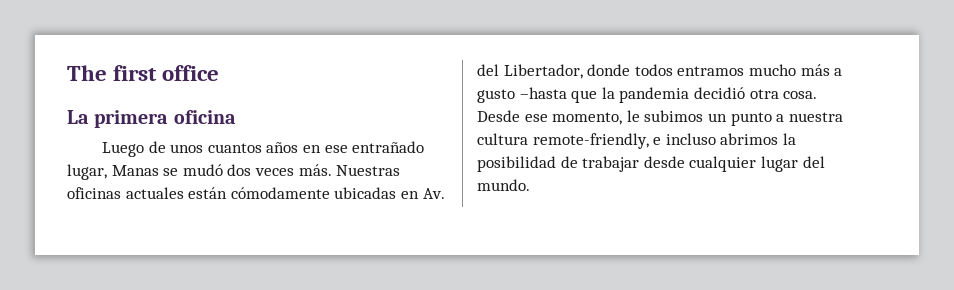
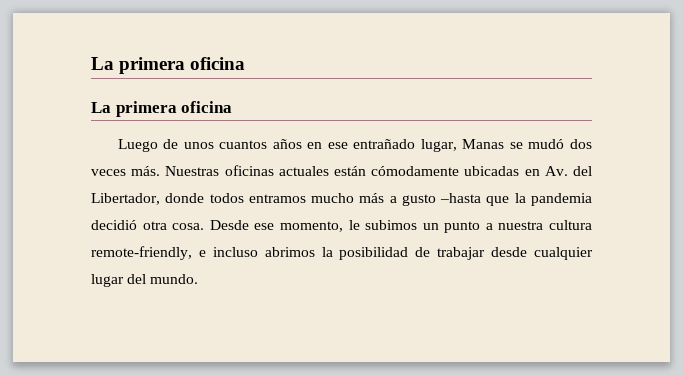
[67,65,220,81] The first office -> [91,57,246,74] La primera oficina

